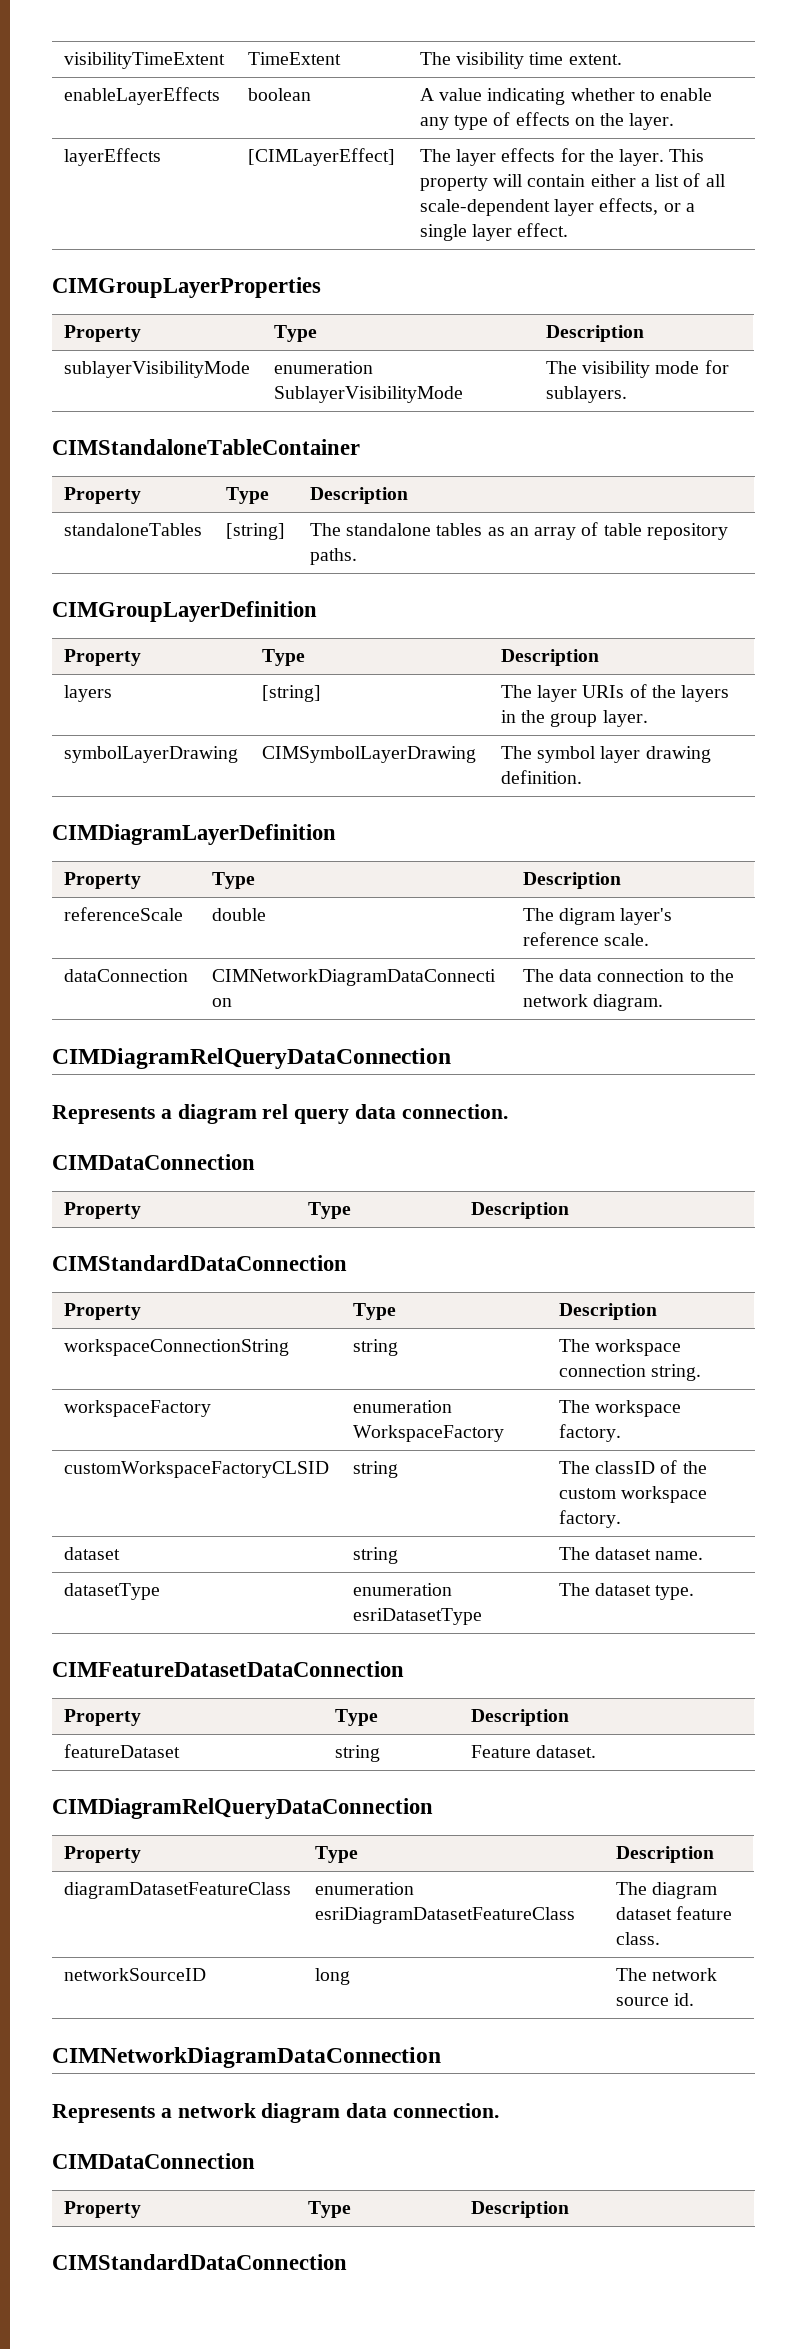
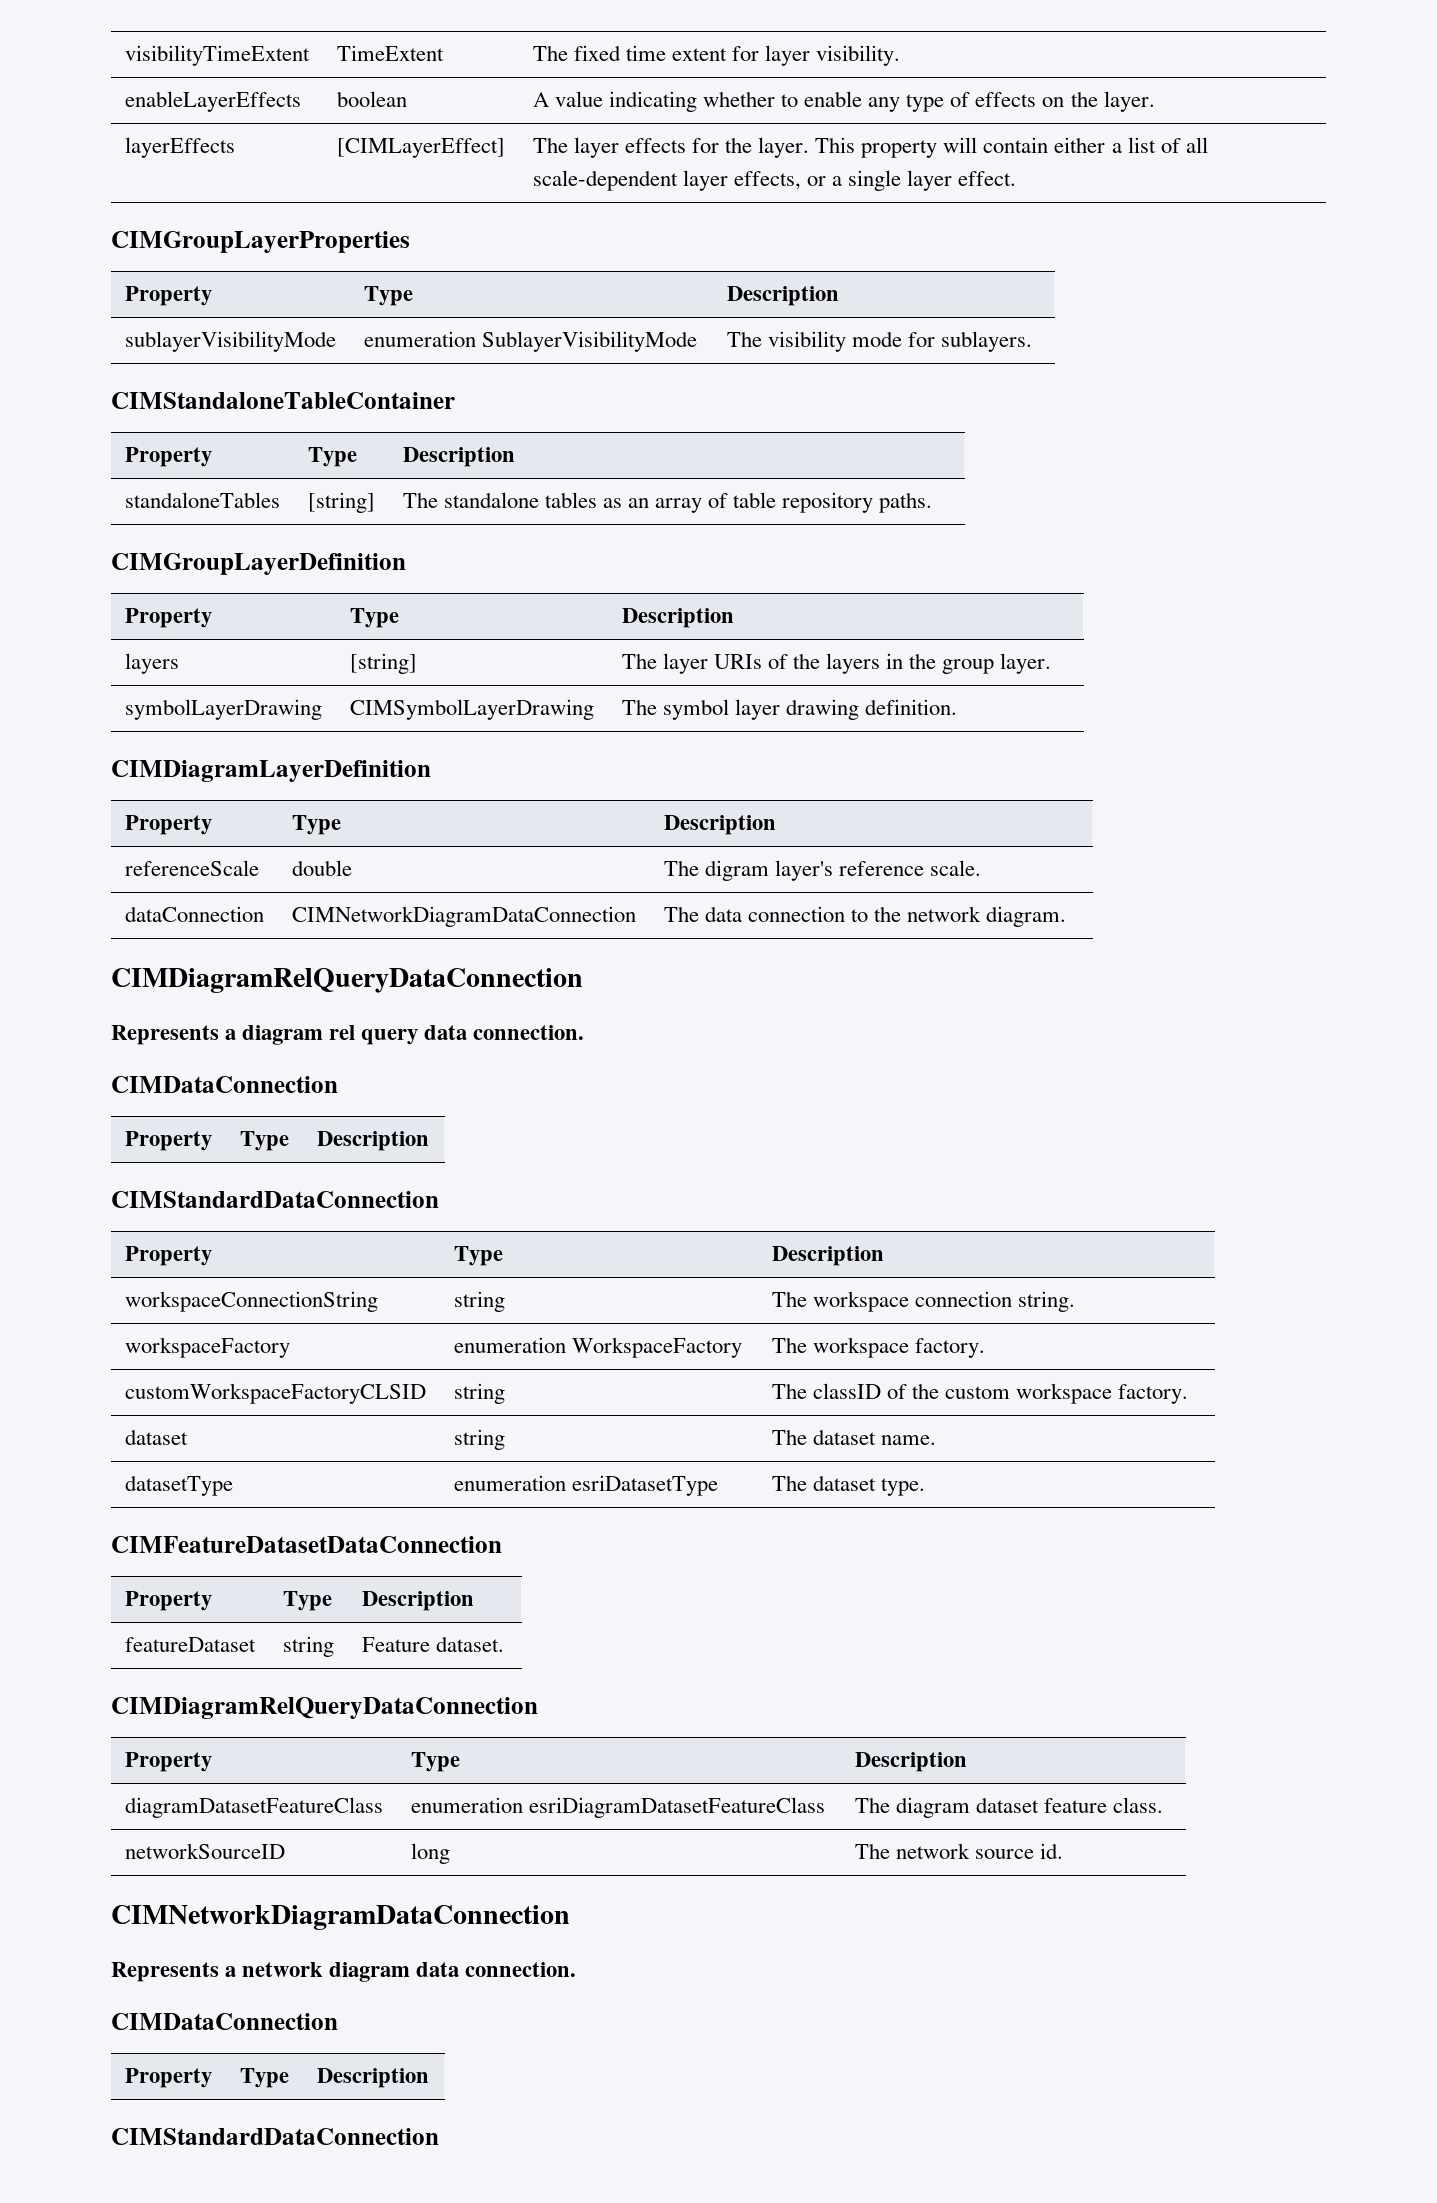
[456,52,622,69] visibility time extent. -> [573,45,901,66] fixed time extent for layer visibility.

